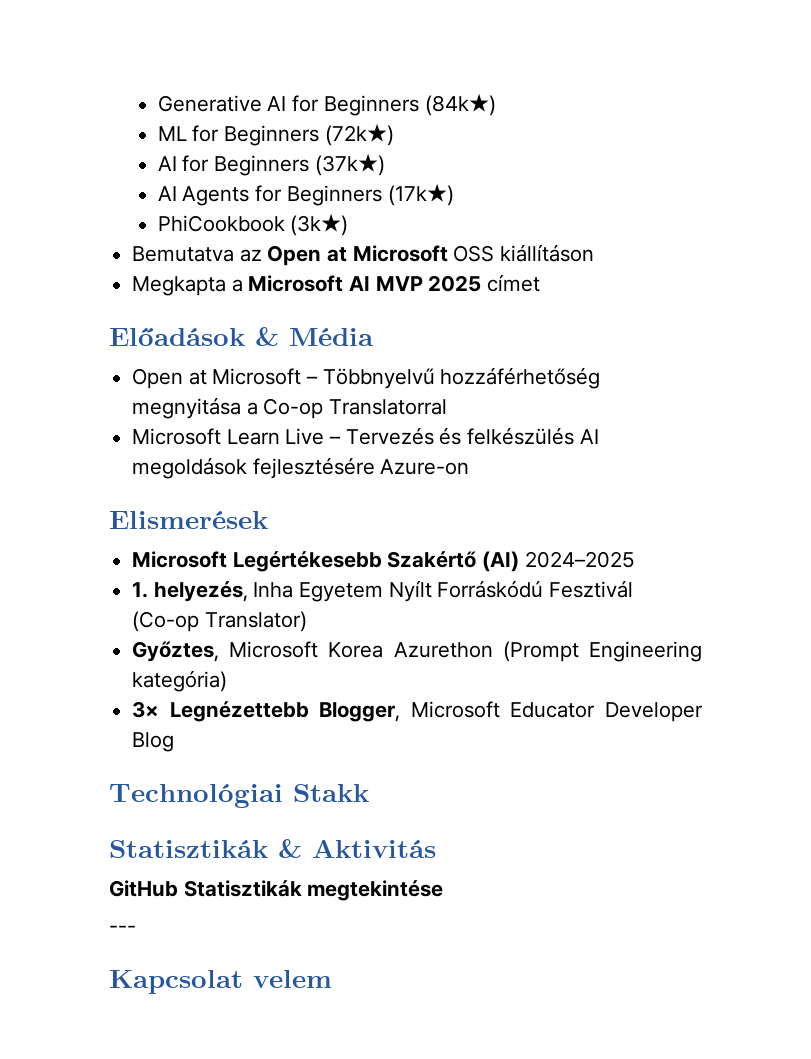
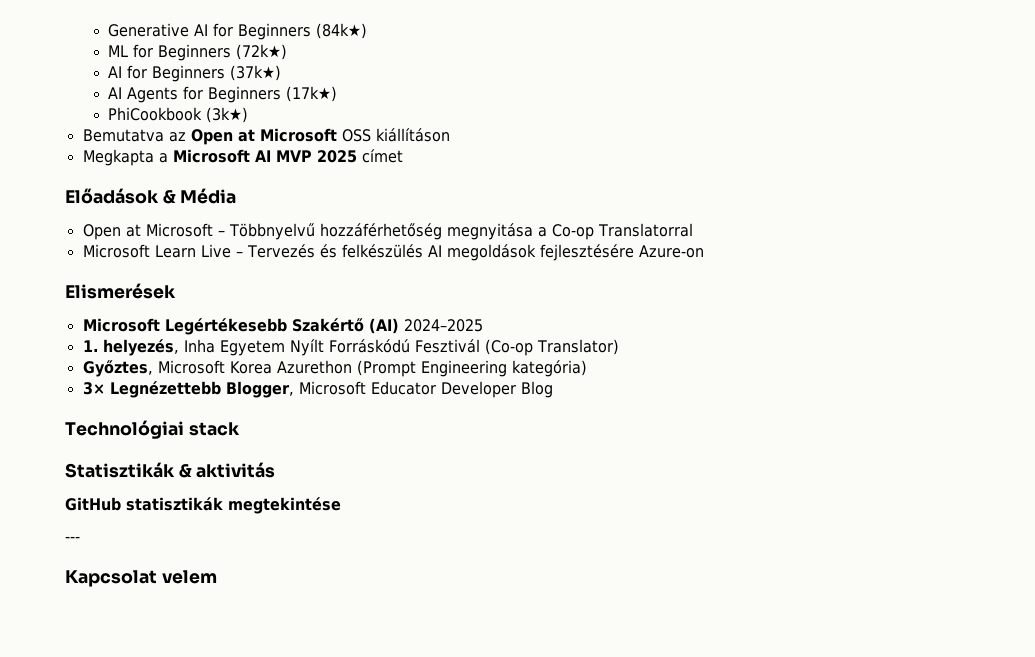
[293,784,369,802] Stakk -> [188,422,240,436] stack
[312,839,436,858] Aktivitás -> [196,462,276,478] aktivitás
[183,880,302,897] Statisztikák -> [126,497,223,511] statisztikák

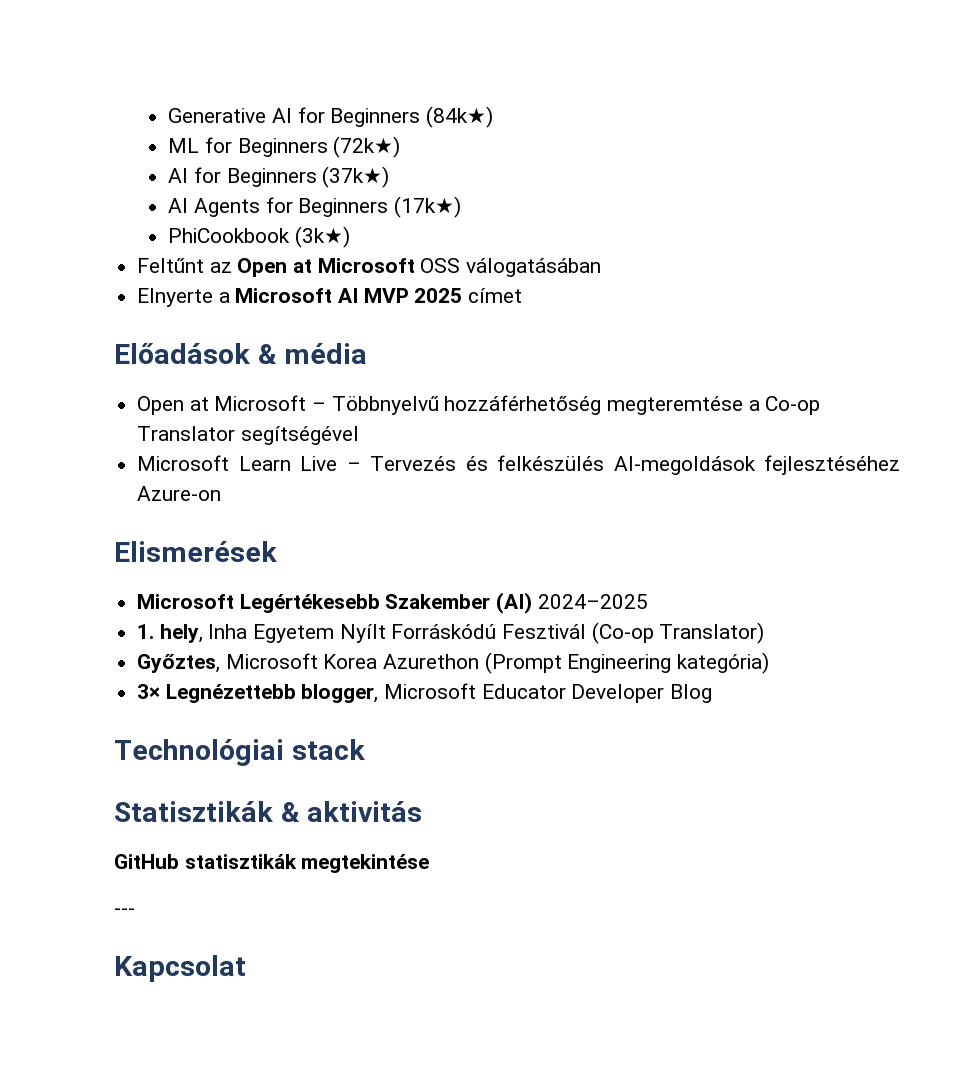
[82,129,164,142] Bemutatva -> [137,258,205,273] Feltűnt
[375,128,450,142] [82,149,154,166] kiállításon // Megkapta -> [466,258,602,277] [137,288,214,307] válogatásában // Elnyerte
[180,188,237,204] Média -> [284,343,368,364] média
[446,223,533,240] megnyitása -> [607,396,744,415] megteremtése
[597,223,693,237] Translatorral -> [137,426,359,445] Translator segítségével
[427,244,634,261] AI megoldások fejlesztésére -> [613,455,900,475] AI-megoldások fejlesztéséhez
[291,318,364,332] Szakértő -> [385,594,491,609] Szakember
[102,339,179,356] helyezés, -> [159,624,203,643] hely,
[225,381,294,398] Blogger, -> [301,684,379,703] blogger,
[161,570,217,584] velem -> (246, 968) none

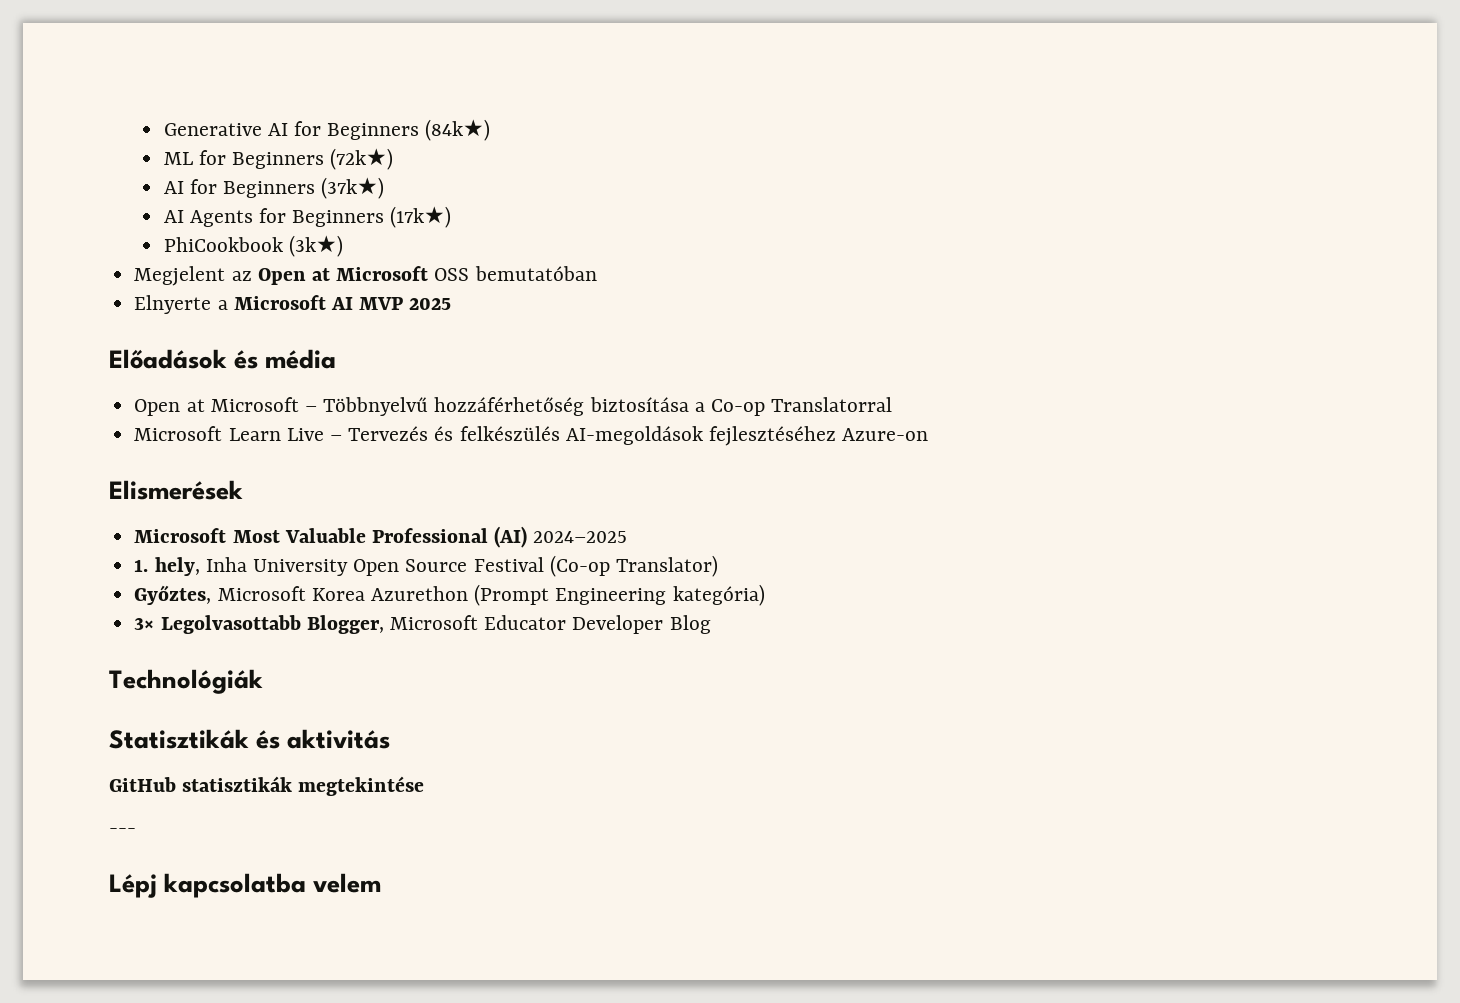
[137,258,205,273] Feltűnt -> [134,266,226,286] Megjelent
[466,258,602,277] válogatásában -> [474,266,597,281] bemutatóban
[468,288,523,303] címet -> (452, 303) none
[257,344,277,364] & -> [234,350,259,369] és
[607,396,744,415] megteremtése -> [589,397,689,412] biztosítása
[137,426,359,445] Translator segítségével -> [771,397,893,412] Translatorral
[239,594,491,613] Legértékesebb Szakember -> [232,528,488,543] Most Valuable Professional
[253,624,587,643] Egyetem Nyílt Forráskódú Fesztivál -> [252,557,544,576] University Open Source Festival
[165,684,379,703] Legnézettebb blogger, -> [160,615,384,634] Legolvasottabb Blogger,
[114,739,365,766] Technológiai stack -> [109,669,263,694] Technológiák
[280,802,300,822] & -> [256,730,281,749] és
[114,955,246,982] Kapcsolat -> [109,873,382,898] Lépj kapcsolatba velem

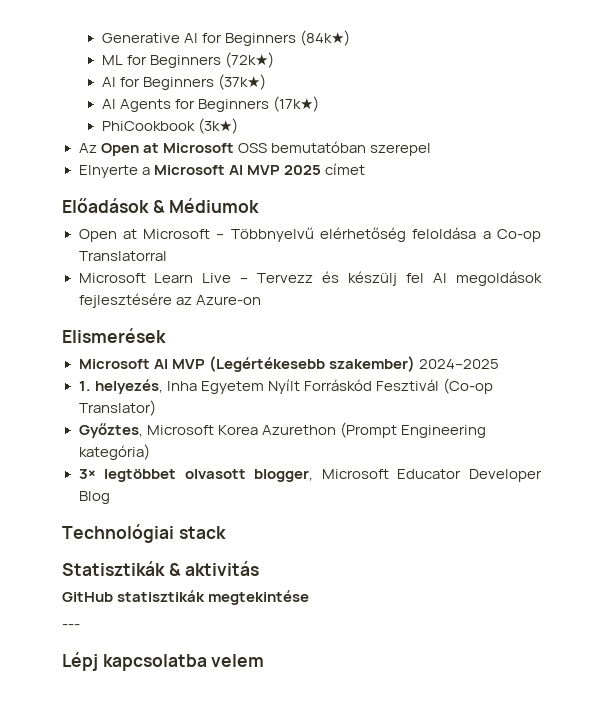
[134,266,252,286] Megjelent az -> [78,143,97,153] Az
(597, 273) none -> [369,143,431,156] szerepel
(452, 303) none -> [324,163,365,175] címet
[234,349,337,369] és média -> [152,198,260,213] & Médiumok
[434,397,689,416] hozzáférhetőség biztosítása -> [320,227,477,242] elérhetőség feloldása
[348,426,929,446] [109,480,243,500] [134,526,628,548] [134,557,544,576] Tervezés és felkészülés AI-megoldások fejlesztéséhez Azure-on // Elismerések // Microsoft Most Valuable Professional (AI) 2024–2025 // 1. hely, Inha University Open Source Festival -> [257,271,543,286] [78,293,261,308] [62,328,166,343] [78,356,499,372] [78,379,439,394] Tervezz és készülj fel AI megoldások fejlesztésére az Azure-on // Elismerések // Microsoft AI MVP (Legértékesebb szakember) 2024–2025 // 1. helyezés, Inha Egyetem Nyílt Forráskód Fesztivál
[160,615,384,634] Legolvasottabb Blogger, -> [104,469,314,482] legtöbbet olvasott blogger,
[109,669,263,694] Technológiák -> [62,524,226,543] Technológiai stack
[256,730,281,749] és -> [168,563,181,576] &

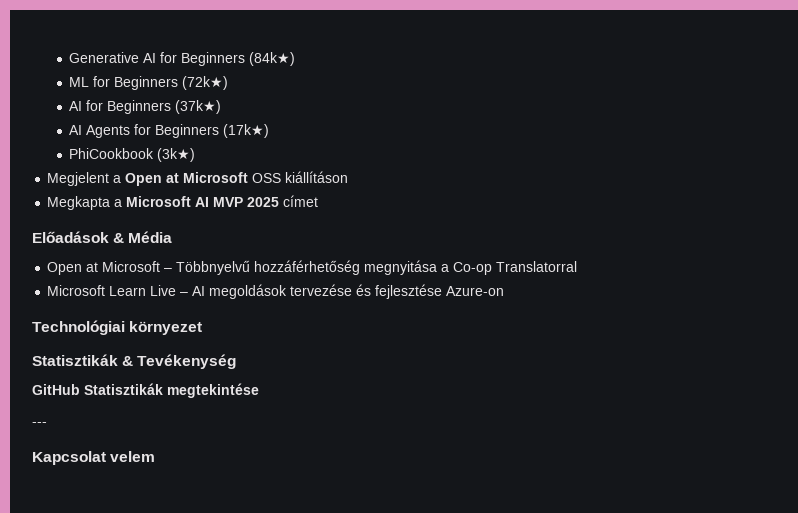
[78,143,97,153] Az -> [47,172,122,186] Megjelent a
[270,141,431,156] [78,165,138,178] bemutatóban szerepel // Elnyerte -> [285,171,349,183] [47,196,111,210] kiállításon // Megkapta
[169,198,260,213] Médiumok -> [128,231,173,243] Média
[320,227,477,242] elérhetőség feloldása -> [254,260,438,275] hozzáférhetőség megnyitása
[257,271,543,286] [78,293,261,308] [62,328,166,343] [78,356,499,372] [78,378,493,394] [78,400,156,416] [78,422,486,438] [78,444,150,460] [78,469,543,482] [78,491,110,504] Tervezz és készülj fel AI megoldások fejlesztésére az Azure-on // Elismerések // Microsoft AI MVP (Legértékesebb szakember) 2024–2025 // 1. helyezés, Inha Egyetem Nyílt Forráskód Fesztivál (Co-op Translator) // Győztes, Microsoft Korea Azurethon (Prompt Engineering kategória) // 3× legtöbbet olvasott blogger, Microsoft Educator Developer Blog -> [192,284,505,299] AI megoldások tervezése és fejlesztése Azure-on
[178,526,226,539] stack -> [129,321,203,335] környezet
[185,561,260,576] aktivitás -> [137,354,237,369] Tevékenység
[117,590,206,602] statisztikák -> [84,383,163,395] Statisztikák
[62,652,207,671] Lépj kapcsolatba -> [32,451,106,465] Kapcsolat

